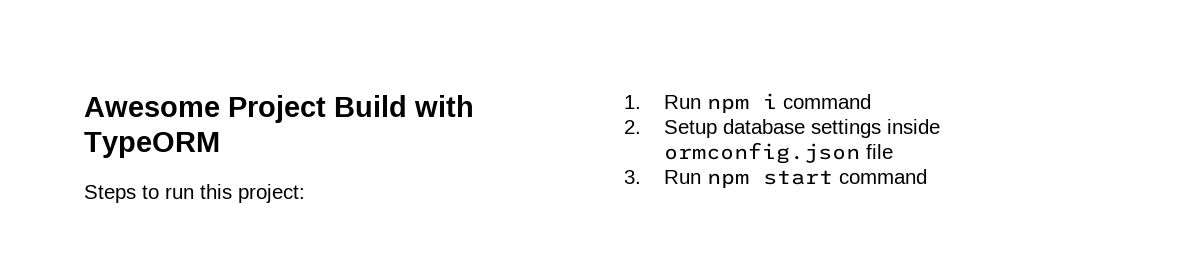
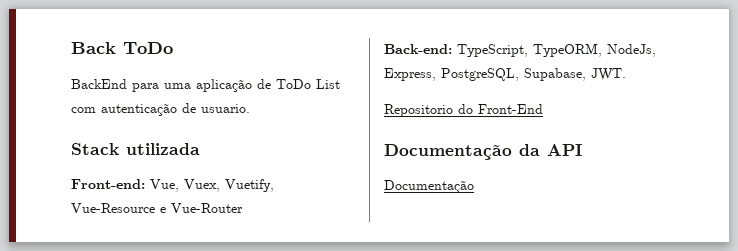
[84,95,474,123] [84,132,220,158] [84,184,305,203] [624,93,871,113] [624,119,940,138] [663,142,893,164] [624,169,927,188] Awesome Project Build with TypeORM // Steps to run this project: // 1. Run npm i command // 2. Setup database settings inside ormconfig.json file // 3. Run npm start command -> [71,42,173,54] [71,79,340,92] [71,103,250,116] [71,143,200,155] [71,179,274,192] [71,203,243,213] [384,43,656,57] [384,68,626,81] [384,104,543,117] [384,144,582,160] [384,180,474,193] Back ToDo // BackEnd para uma aplicação de ToDo List com autenticação de usuario. // Stack utilizada // Front-end: Vue, Vuex, Vuetify, Vue-Resource e Vue-Router // Back-end: TypeScript, TypeORM, NodeJs, Express, PostgreSQL, Supabase, JWT. // Repositorio do Front-End // Documentação da API // Documentação

